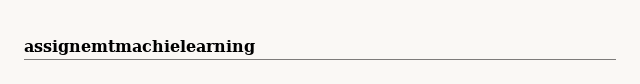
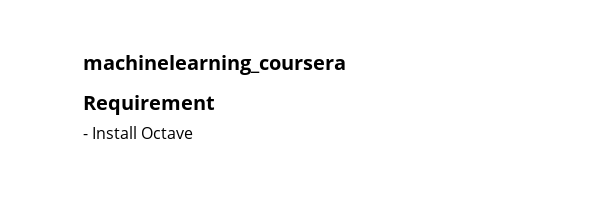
[24,40,255,55] assignemtmachielearning -> [83,55,346,75] [83,95,215,115] [83,126,194,139] machinelearning_coursera // Requirement // - Install Octave

